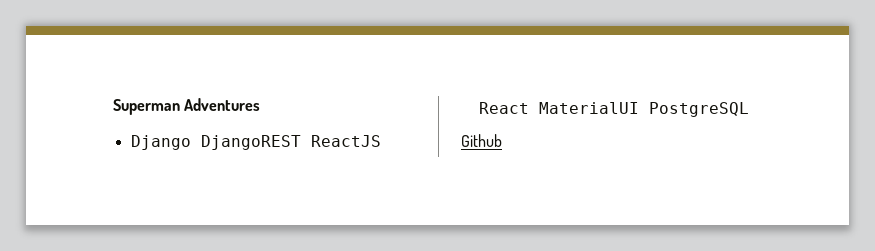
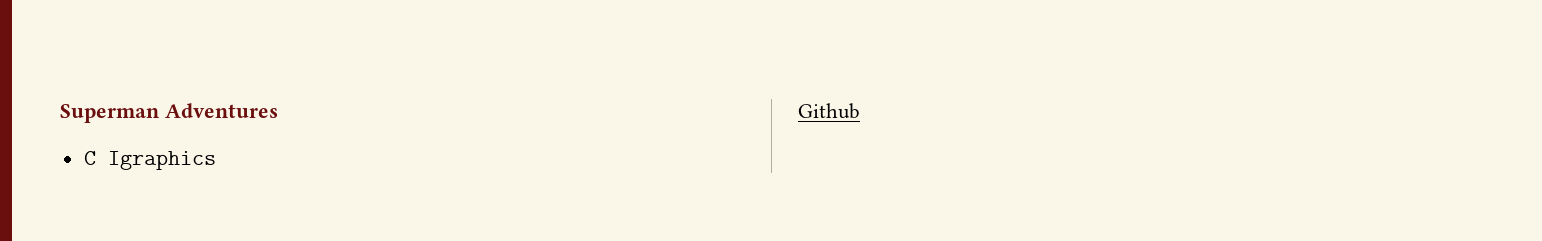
[130,135,381,150] [478,102,749,117] Django DjangoREST ReactJS React MaterialUI PostgreSQL -> [83,151,216,170] C Igraphics

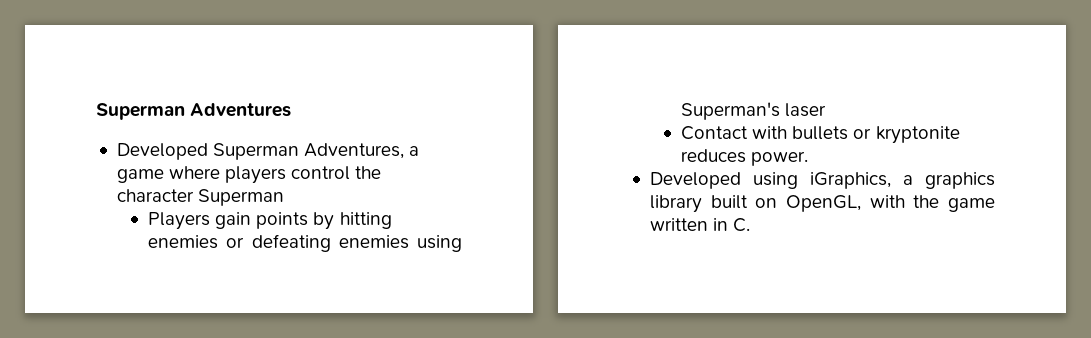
[83,151,216,170] [798,103,860,119] C Igraphics // Github -> [116,143,420,160] [116,166,382,184] [116,189,285,206] [148,212,392,230] [148,234,462,252] [681,102,827,120] [681,126,960,144] [681,149,809,166] [649,172,996,189] [649,195,995,213] [649,218,751,232] Developed Superman Adventures, a game where players control the character Superman // Players gain points by hitting enemies or defeating enemies using Superman's laser // Contact with bullets or kryptonite reduces power. // Developed using iGraphics, a graphics library built on OpenGL, with the game written in C.

